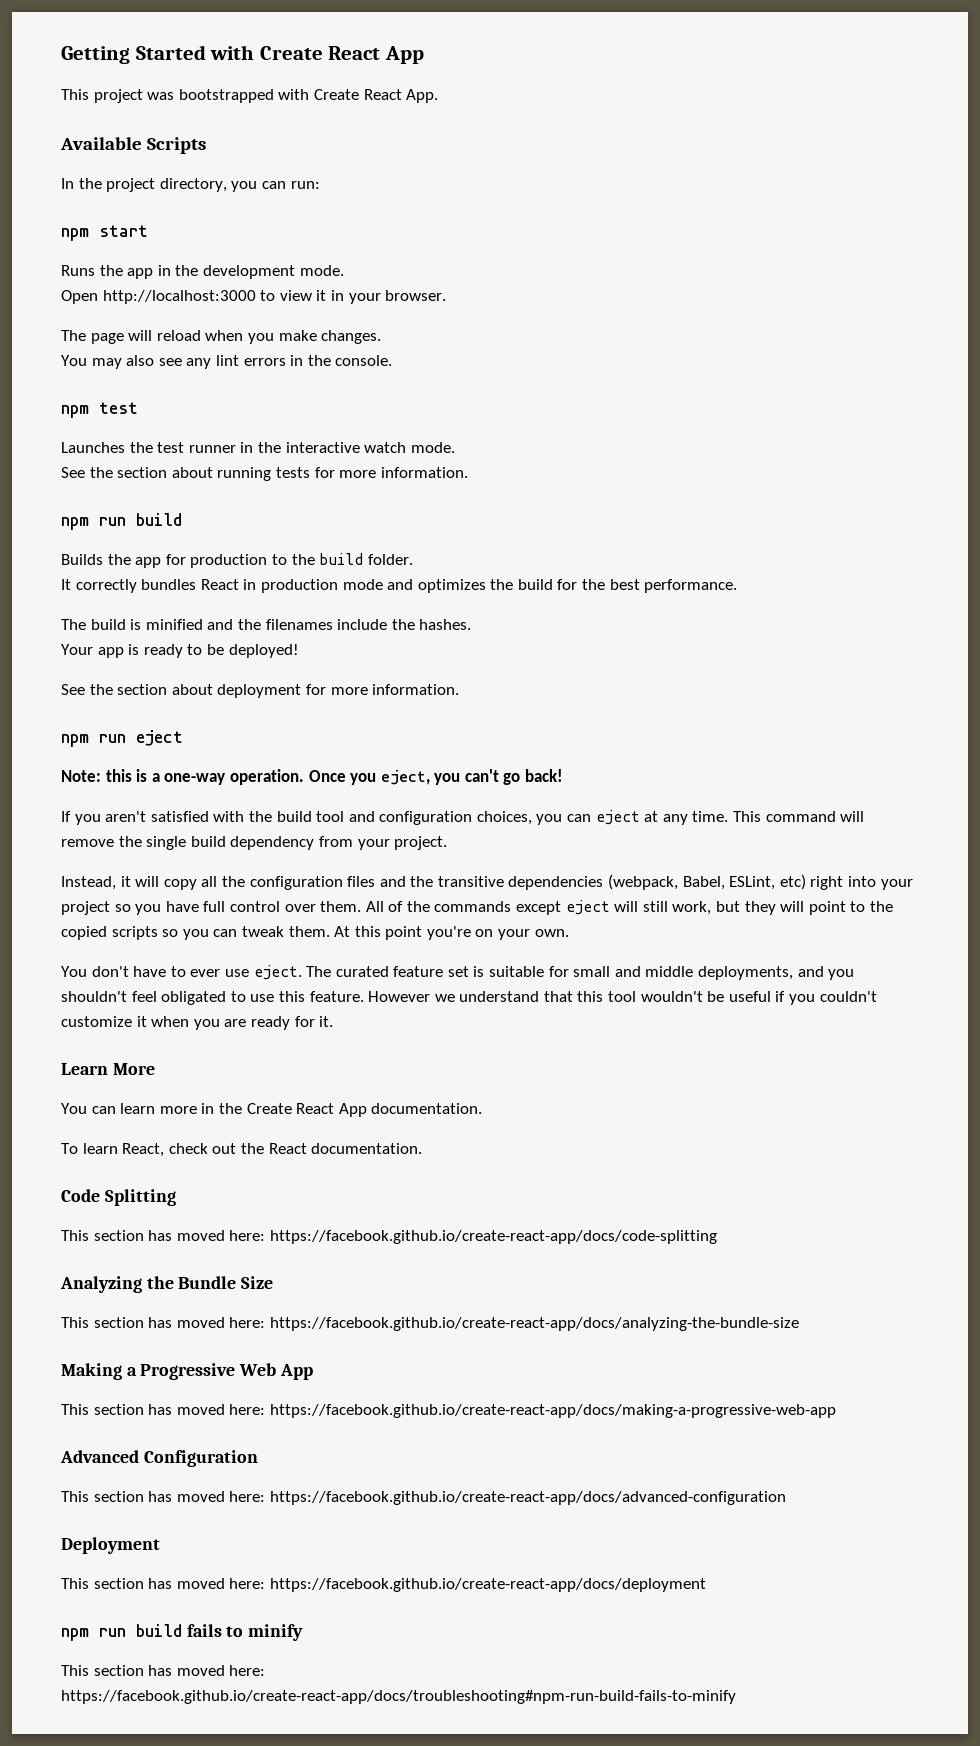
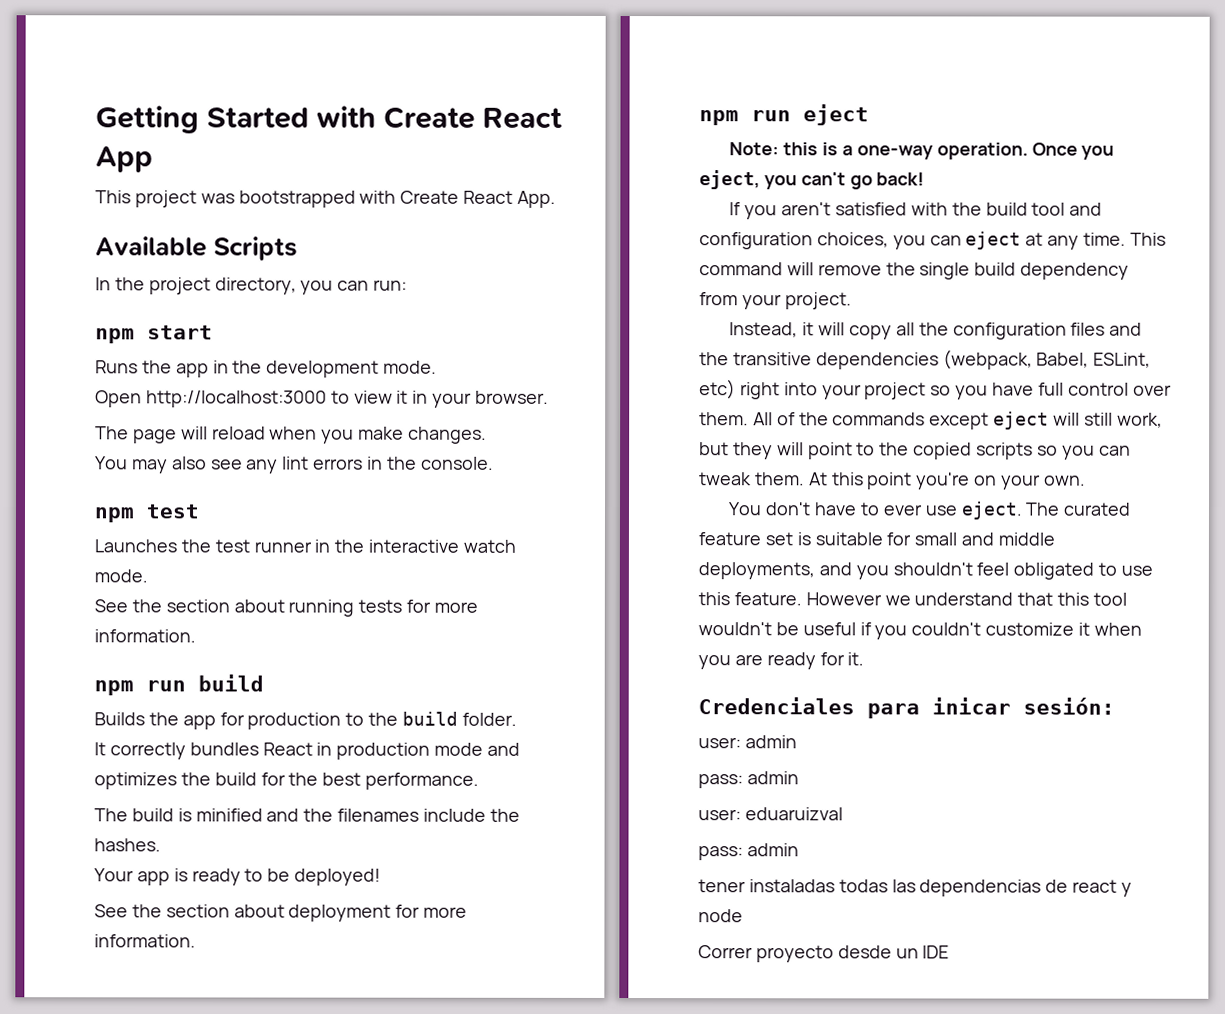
[61,1063,155,1075] [61,1103,483,1117] [61,1143,423,1157] [61,1189,176,1206] [61,1230,717,1244] [60,1276,274,1293] [61,1317,799,1331] [61,1363,313,1380] [61,1404,836,1418] [60,1450,258,1467] [61,1491,786,1505] [61,1537,160,1554] [61,1578,706,1592] [61,1624,304,1641] [61,1665,266,1676] [61,1690,736,1704] Learn More // You can learn more in the Create React App documentation. // To learn React, check out the React documentation. // Code Splitting // This section has moved here: https://facebook.github.io/create-react-app/docs/code-splitting // Analyzing the Bundle Size // This section has moved here: https://facebook.github.io/create-react-app/docs/analyzing-the-bundle-size // Making a Progressive Web App // This section has moved here: https://facebook.github.io/create-react-app/docs/making-a-progressive-web-app // Advanced Configuration // This section has moved here: https://facebook.github.io/create-react-app/docs/advanced-configuration // Deployment // This section has moved here: https://facebook.github.io/create-react-app/docs/deployment // npm run build fails to minify // This section has moved here: https://facebook.github.io/create-react-app/docs/troubleshooting#npm-run-build-fails-to-minify -> [698,697,1115,719] [698,735,797,749] [698,771,799,789] [698,807,843,821] [698,843,799,861] [698,879,1133,897] [698,909,743,923] [698,945,950,963] Credenciales para inicar sesión: // user: admin // pass: admin // user: eduaruizval // pass: admin // tener instaladas todas las dependencias de react y node // Correr proyecto desde un IDE

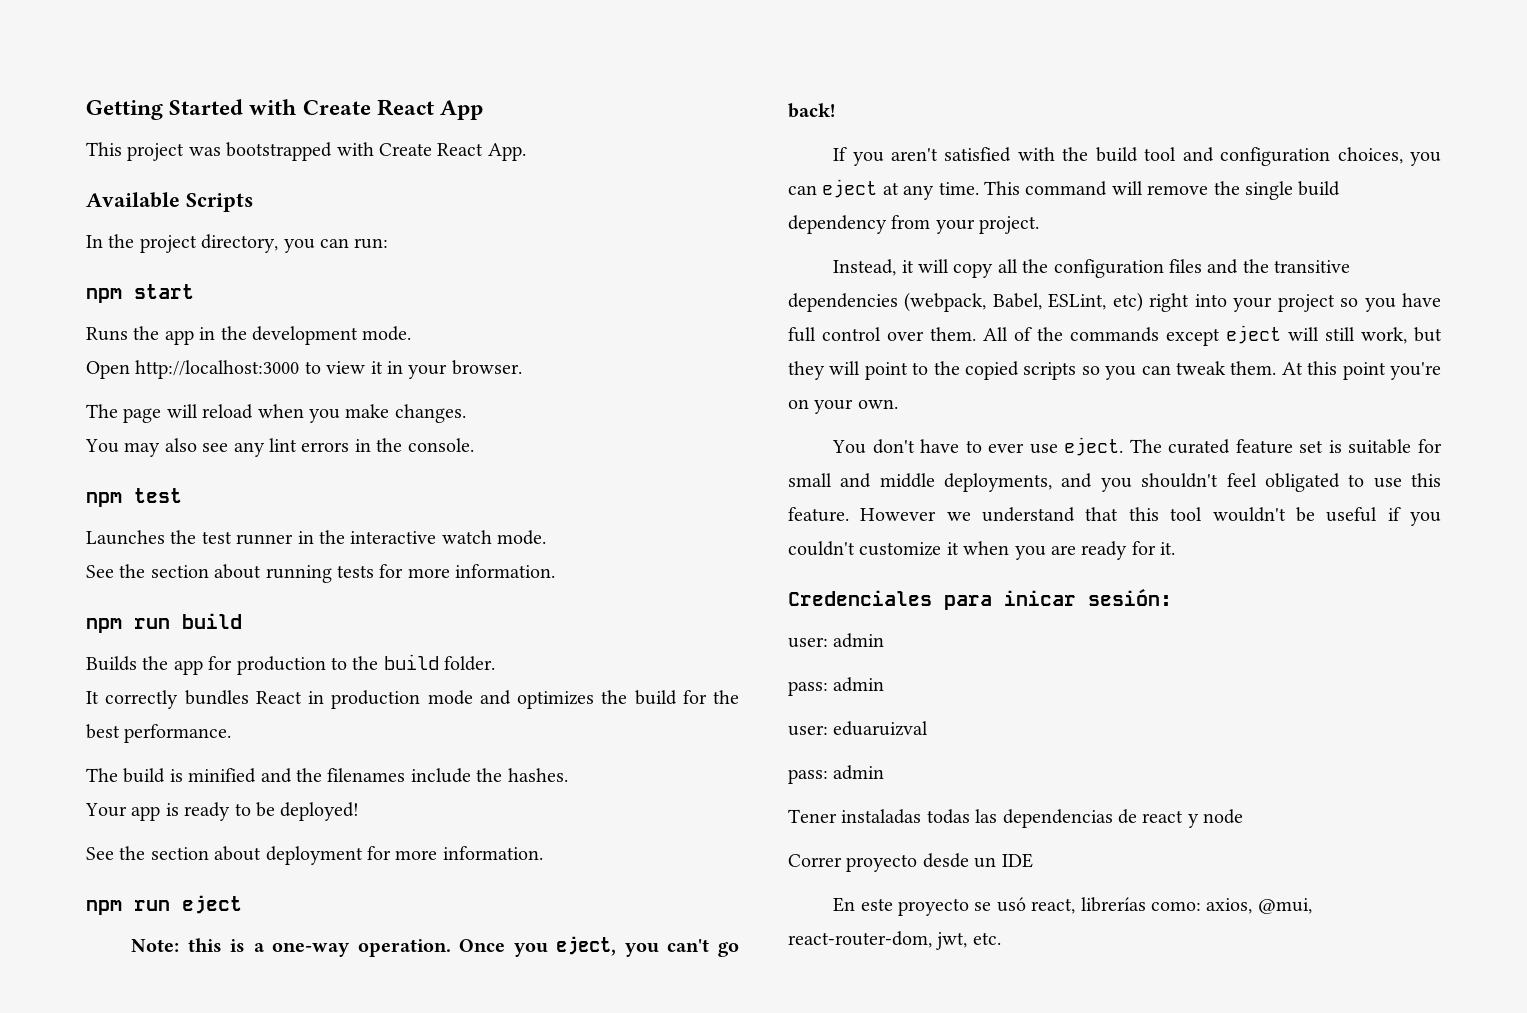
[698,879,746,893] tener -> [788,809,837,823] Tener
(950, 952) none -> [833,897,1312,916] [788,931,1001,950] // En este proyecto se usó react, librerías como: axios, @mui, react-router-dom, jwt, etc.

